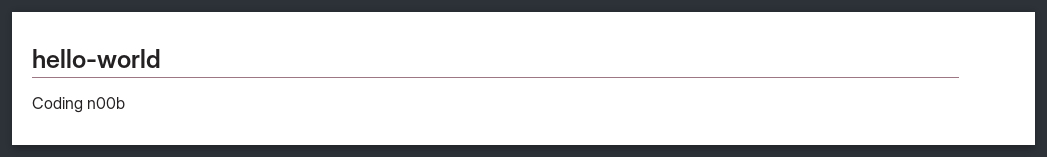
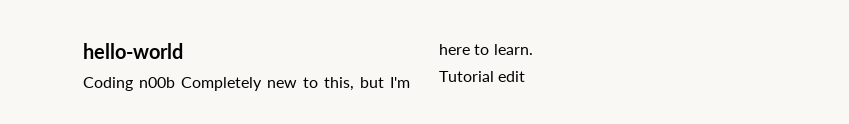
(126, 103) none -> [181,77,410,91] [439,44,533,55] [439,71,526,82] Completely new to this, but I'm here to learn. // Tutorial edit

